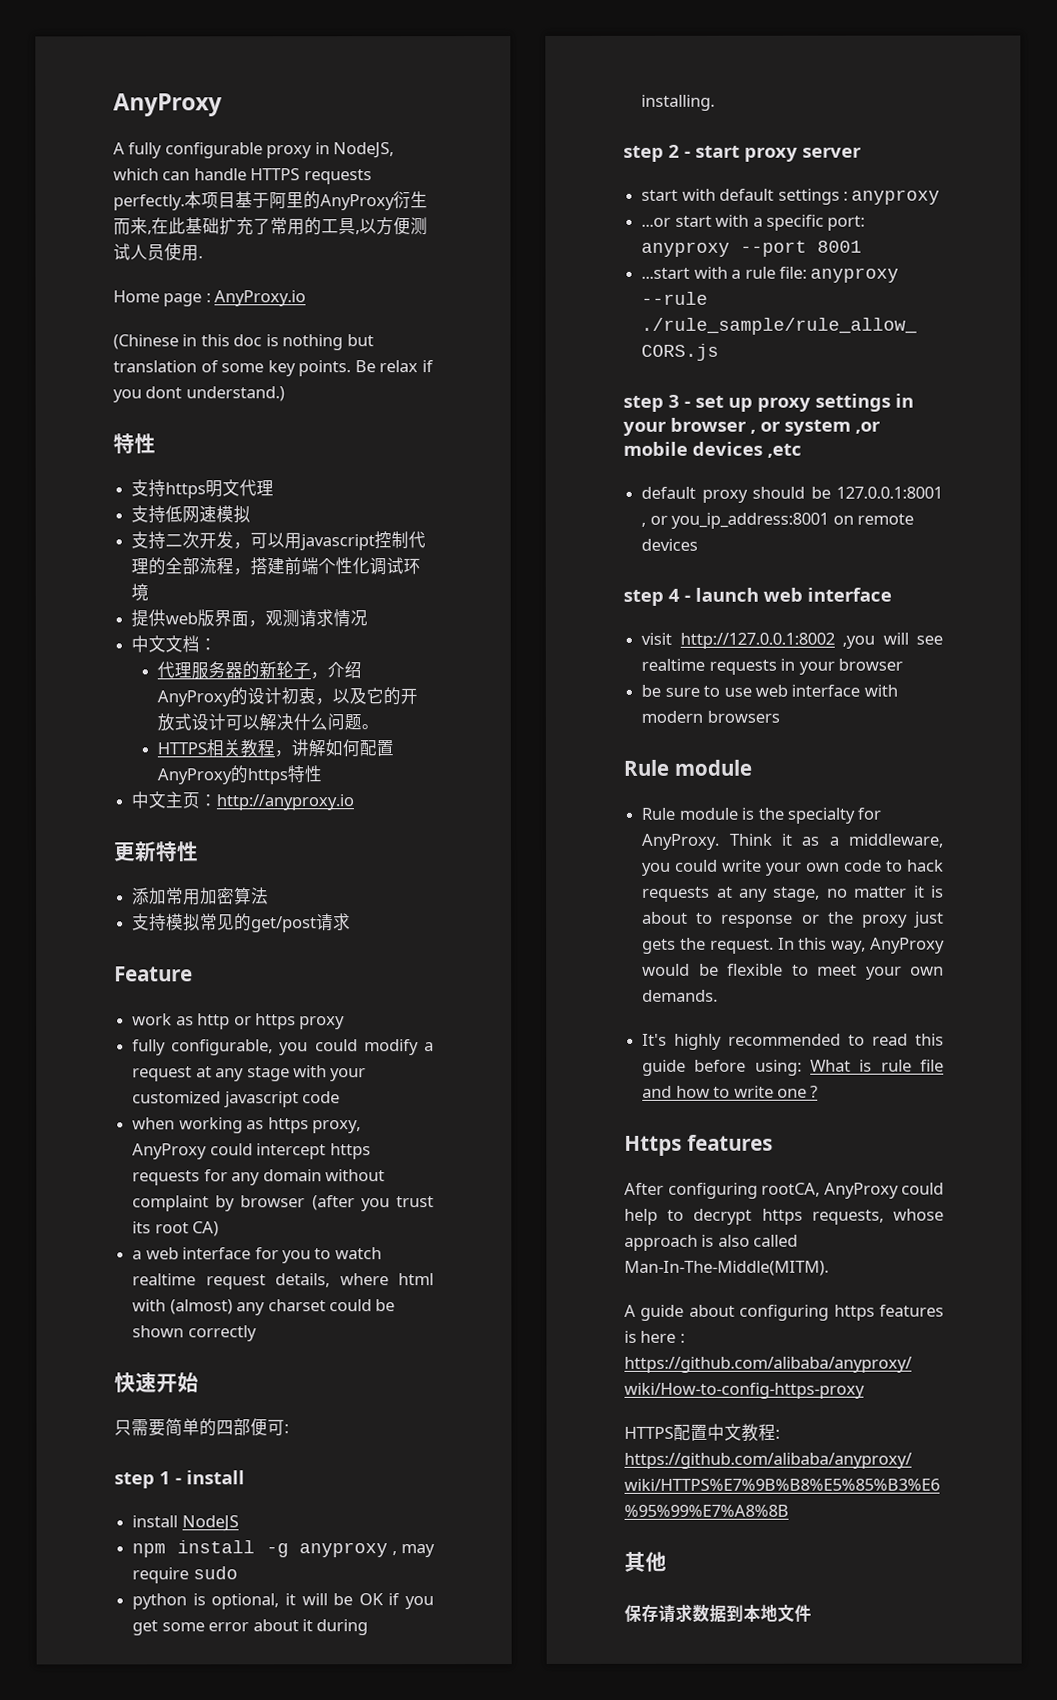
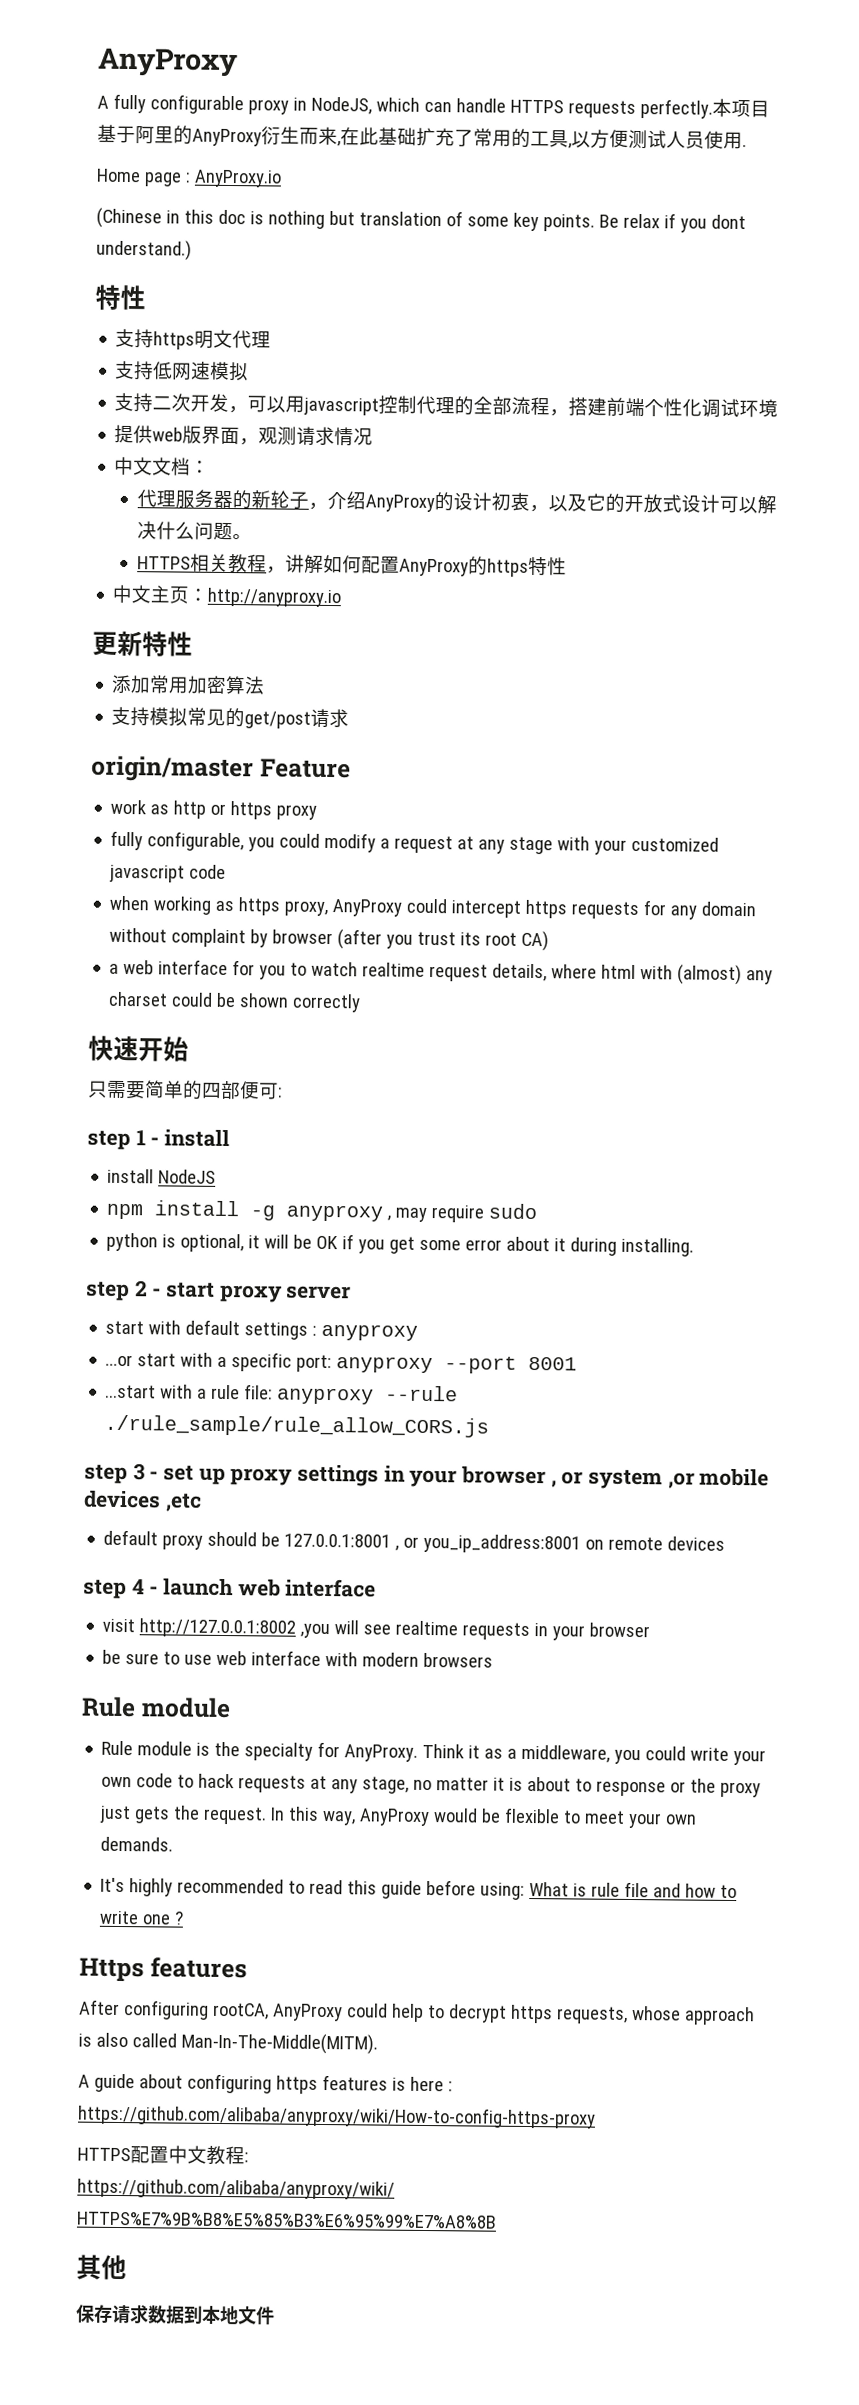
(352, 922) none -> [91,755,254,783] origin/master

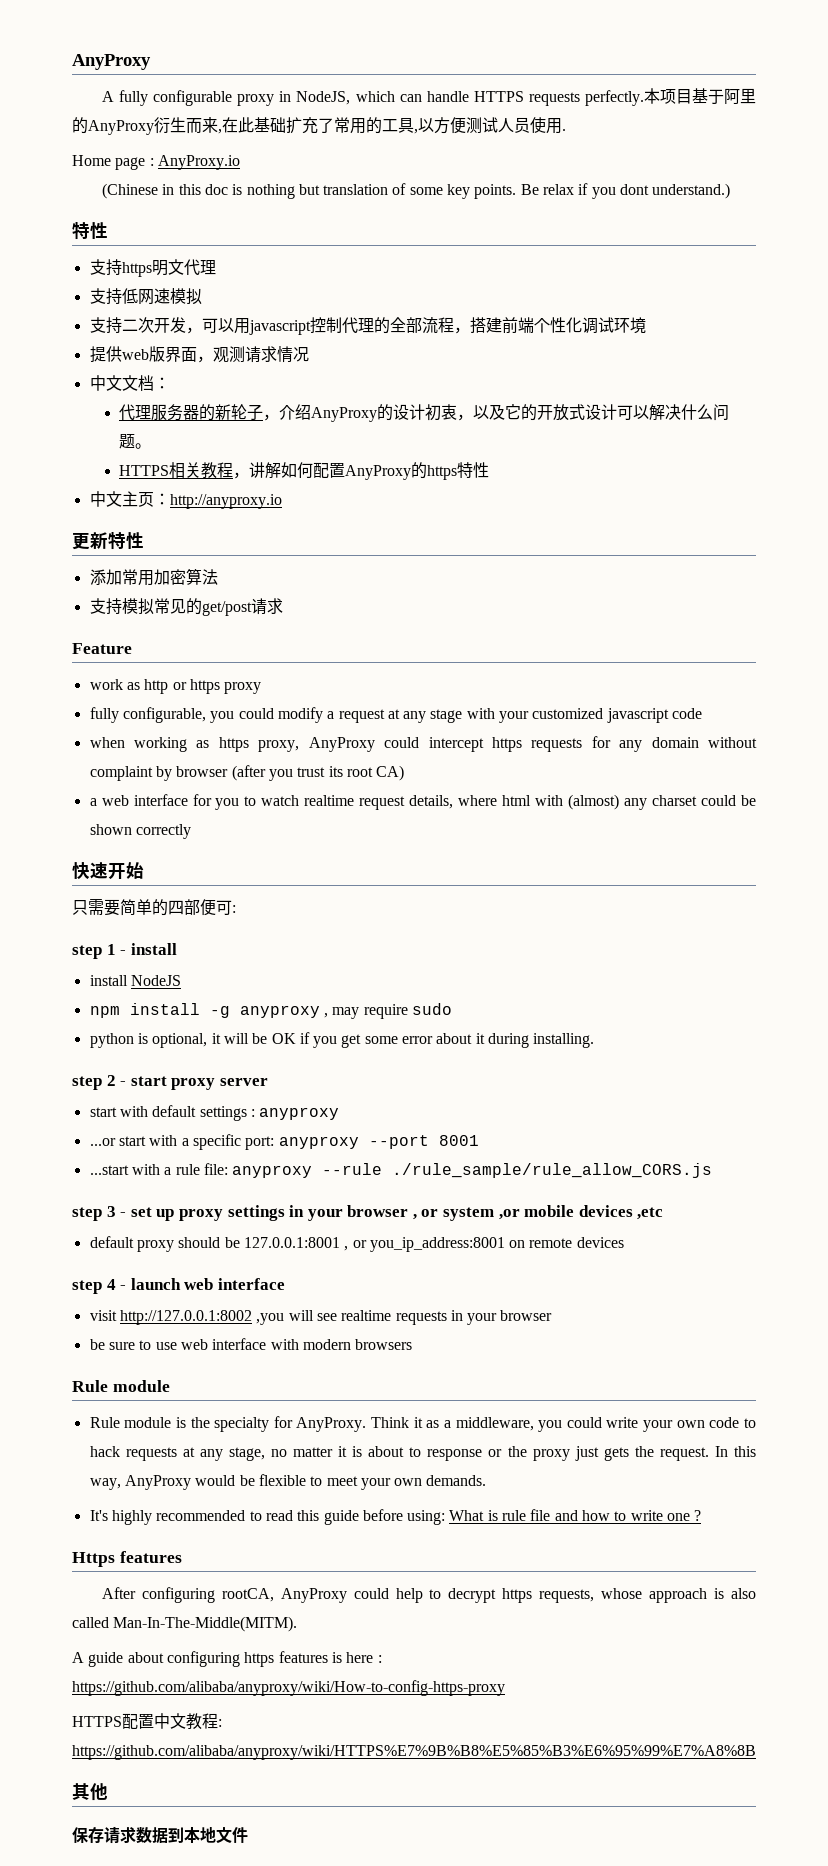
[91,755,254,783] origin/master -> (283, 606) none

